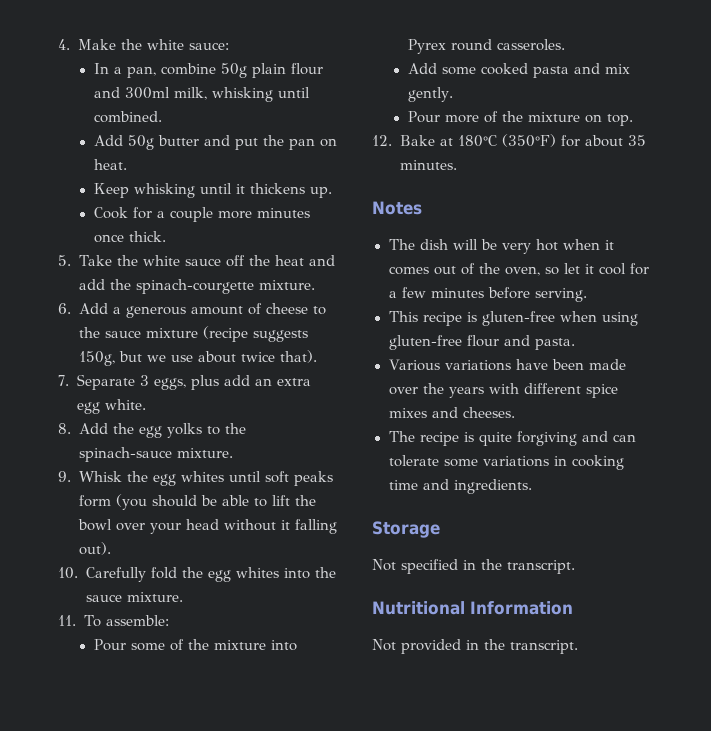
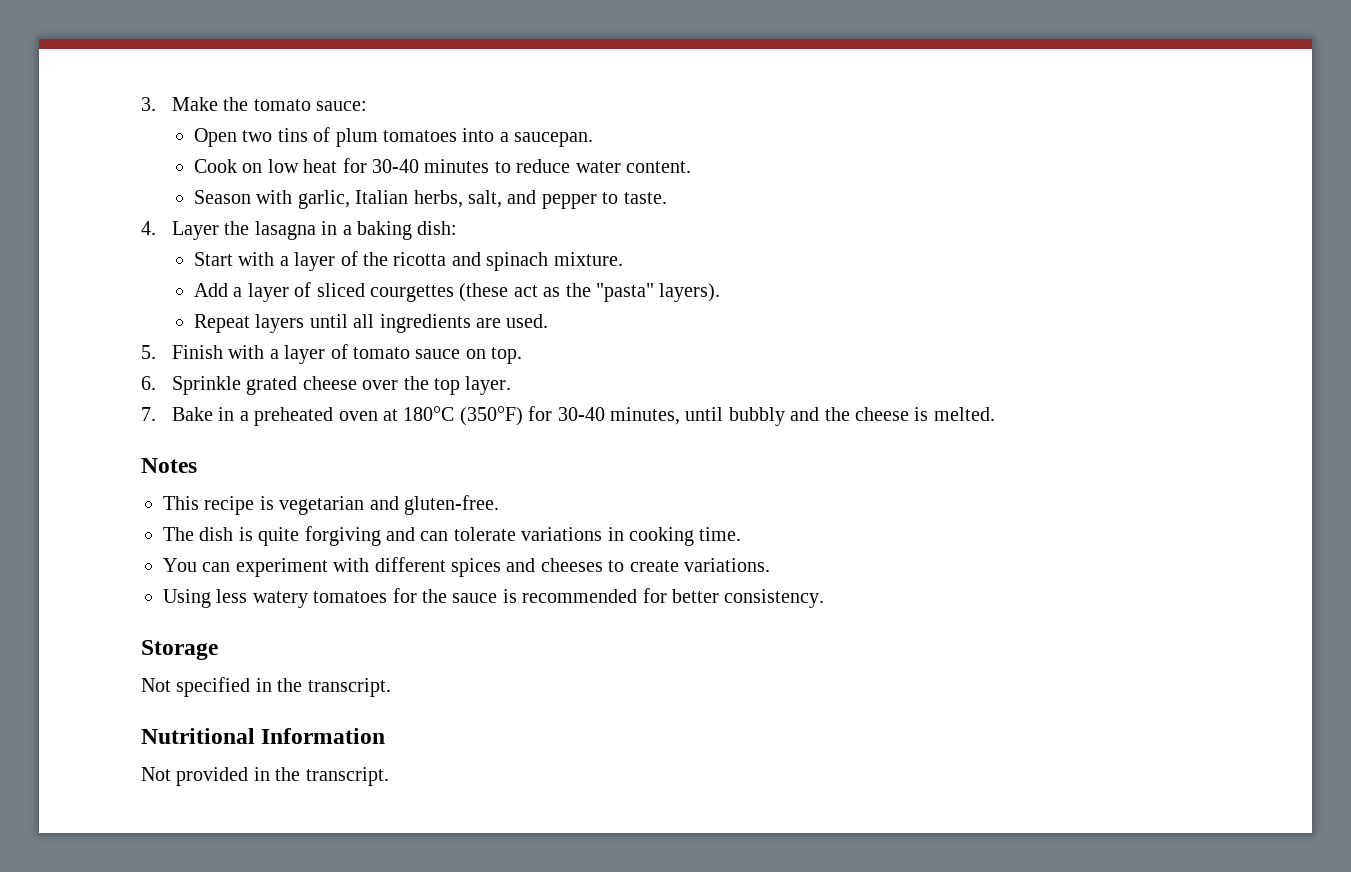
[58,39,70,50] 4. -> [141,97,156,111] 3.
[146,39,184,50] white -> [253,99,311,111] tomato
[93,63,323,78] [93,87,310,102] [93,111,162,123] [93,135,337,150] [93,159,127,170] [93,183,332,198] [93,207,310,222] [93,231,166,243] [58,255,336,267] [78,279,315,294] [58,303,326,318] [78,326,308,342] [78,350,317,366] [58,374,312,390] [77,399,147,414] [58,423,246,438] [78,447,233,462] [58,471,333,486] [78,494,316,510] [77,519,337,534] [78,542,111,555] [58,567,336,582] [85,592,183,602] [58,615,170,627] [93,639,297,651] [407,39,565,54] [407,63,630,78] [407,87,453,102] [407,111,633,126] [372,134,646,147] [399,160,457,170] [372,201,422,215] [388,239,614,254] [388,263,649,276] [388,287,587,302] [388,311,638,326] [388,335,575,350] [388,359,627,371] [388,383,618,398] [388,407,515,418] [388,431,459,446] In a pan, combine 50g plain flour and 300ml milk, whisking until combined. // Add 50g butter and put the pan on heat. // Keep whisking until it thickens up. // Cook for a couple more minutes once thick. // 5. Take the white sauce off the heat and add the spinach-courgette mixture. // 6. Add a generous amount of cheese to the sauce mixture (recipe suggests 150g, but we use about twice that). // 7. Separate 3 eggs, plus add an extra egg white. // 8. Add the egg yolks to the spinach-sauce mixture. // 9. Whisk the egg whites until soft peaks form (you should be able to lift the bowl over your head without it falling out). // 10. Carefully fold the egg whites into the sauce mixture. // 11. To assemble: // Pour some of the mixture into Pyrex round casseroles. // Add some cooked pasta and mix gently. // Pour more of the mixture on top. // 12. Bake at 180°C (350°F) for about 35 minutes. // Notes // The dish will be very hot when it comes out of the oven, so let it cool for a few minutes before serving. // This recipe is gluten-free when using gluten-free flour and pasta. // Various variations have been made over the years with different spice mixes and cheeses. // The recipe -> [193,127,594,147] [193,158,691,173] [193,190,667,209] [141,221,458,240] [193,251,623,271] [193,282,721,302] [193,314,549,333] [141,344,523,364] [141,376,512,395] [141,406,995,426] [141,458,197,473] [163,495,499,515] [163,527,234,541] Open two tins of plum tomatoes into a saucepan. // Cook on low heat for 30-40 minutes to reduce water content. // Season with garlic, Italian herbs, salt, and pepper to taste. // 4. Layer the lasagna in a baking dish: // Start with a layer of the ricotta and spinach mixture. // Add a layer of sliced courgettes (these act as the "pasta" layers). // Repeat layers until all ingredients are used. // 5. Finish with a layer of tomato sauce on top. // 6. Sprinkle grated cheese over the top layer. // 7. Bake in a preheated oven at 180°C (350°F) for 30-40 minutes, until bubbly and the cheese is melted. // Notes // This recipe is vegetarian and gluten-free. // The dish
[443,459,478,467] some -> (516, 534) none
[388,479,532,494] time and ingredients. -> [699,527,742,541] [163,557,770,577] [163,588,825,608] time. // You can experiment with different spices and cheeses to create variations. // Using less watery tomatoes for the sauce is recommended for better consistency.

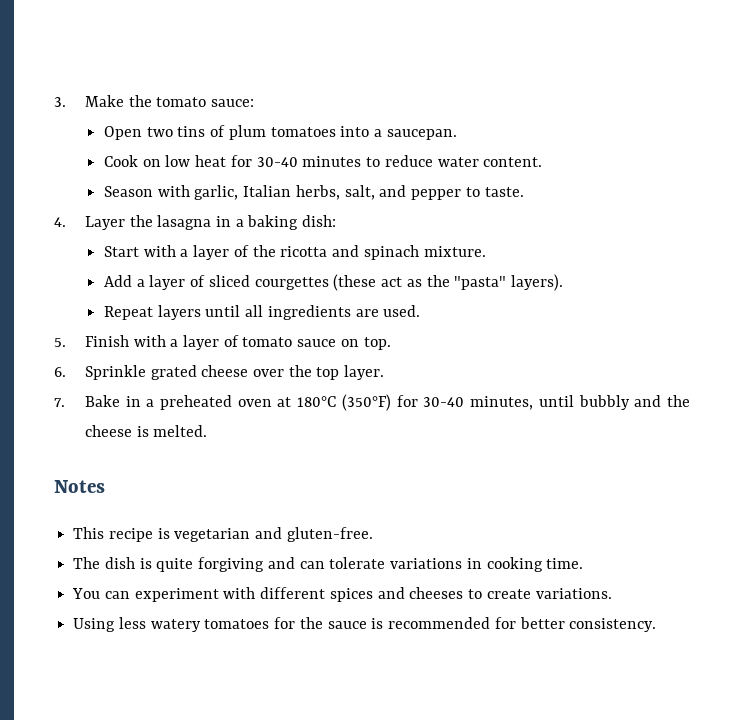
[141,640,218,660] [141,677,391,697] [141,728,386,744] [141,767,389,786] // Storage // Not specified in the transcript. // Nutritional Information // Not provided in the transcript. -> (657, 625) none

